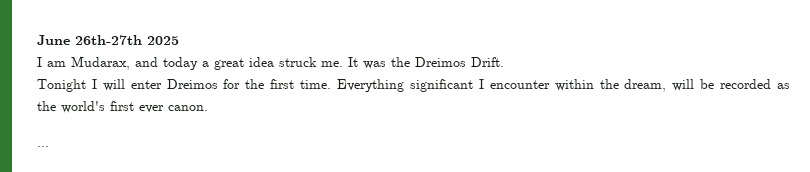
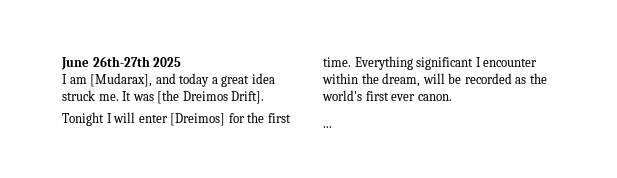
[71,56,130,70] Mudarax, -> [90,73,153,87] [Mudarax],
[391,57,504,67] the Dreimos Drift. -> [157,90,265,104] [the Dreimos Drift].
[166,79,218,89] Dreimos -> [170,113,226,126] [Dreimos]

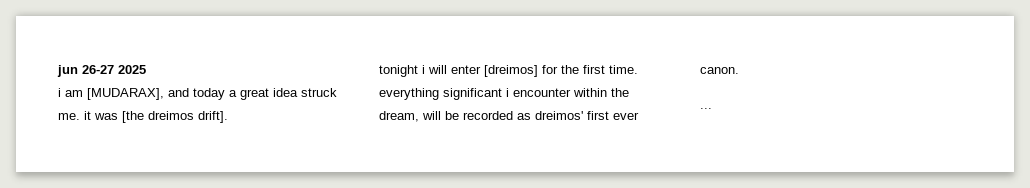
[61,56,150,70] June 26th-27th -> [57,65,114,77] jun 26-27
[62,73,153,87] I am [Mudarax], -> [58,88,164,100] i am [MUDARAX],
[122,91,132,101] It -> [84,111,91,120] it
[182,91,265,104] [62,112,112,126] Dreimos Drift]. // Tonight I -> [148,111,228,123] [379,65,425,77] dreimos drift]. // tonight i
[170,113,226,126] [Dreimos] -> [484,65,538,77] [dreimos]
[354,56,481,70] Everything significant I -> [379,88,509,100] everything significant i
[529,73,547,84] [322,90,362,101] the world's -> [535,111,583,120] dreimos'

